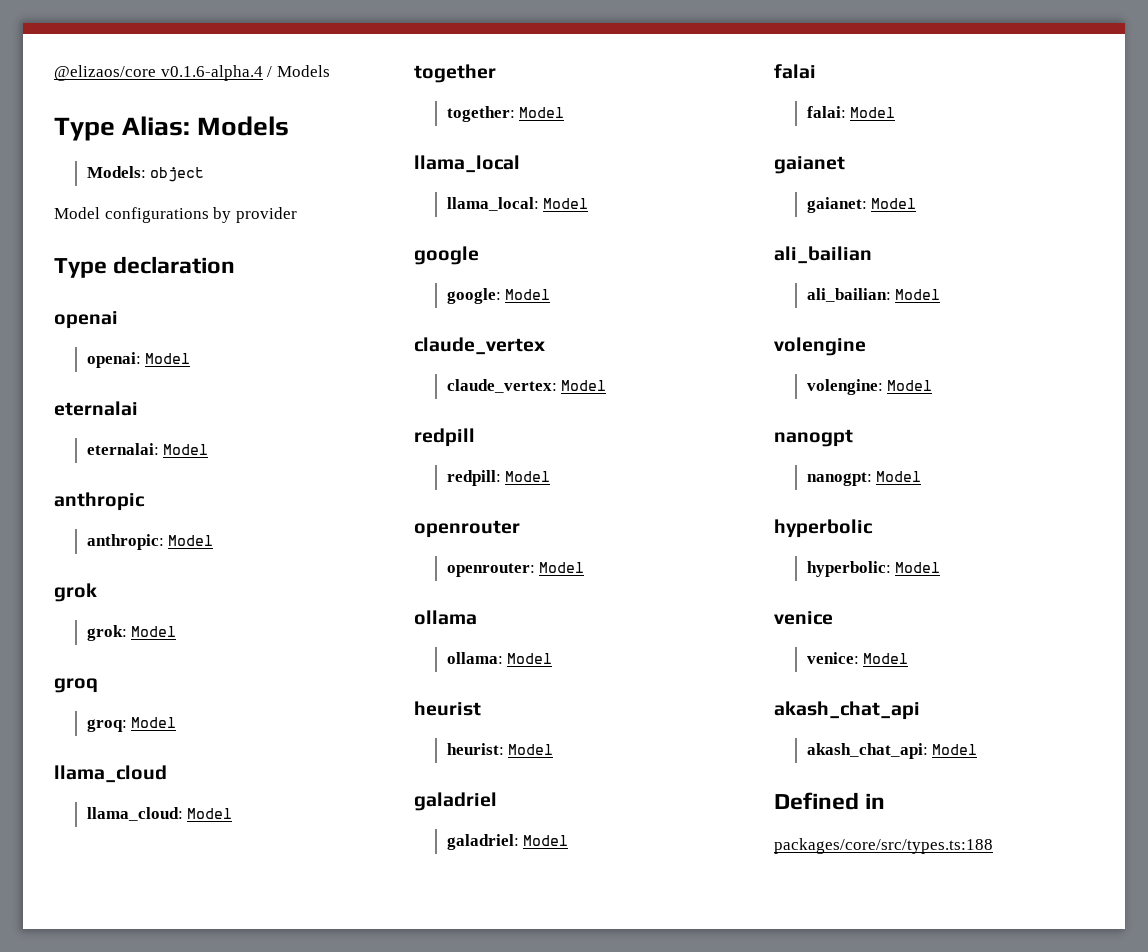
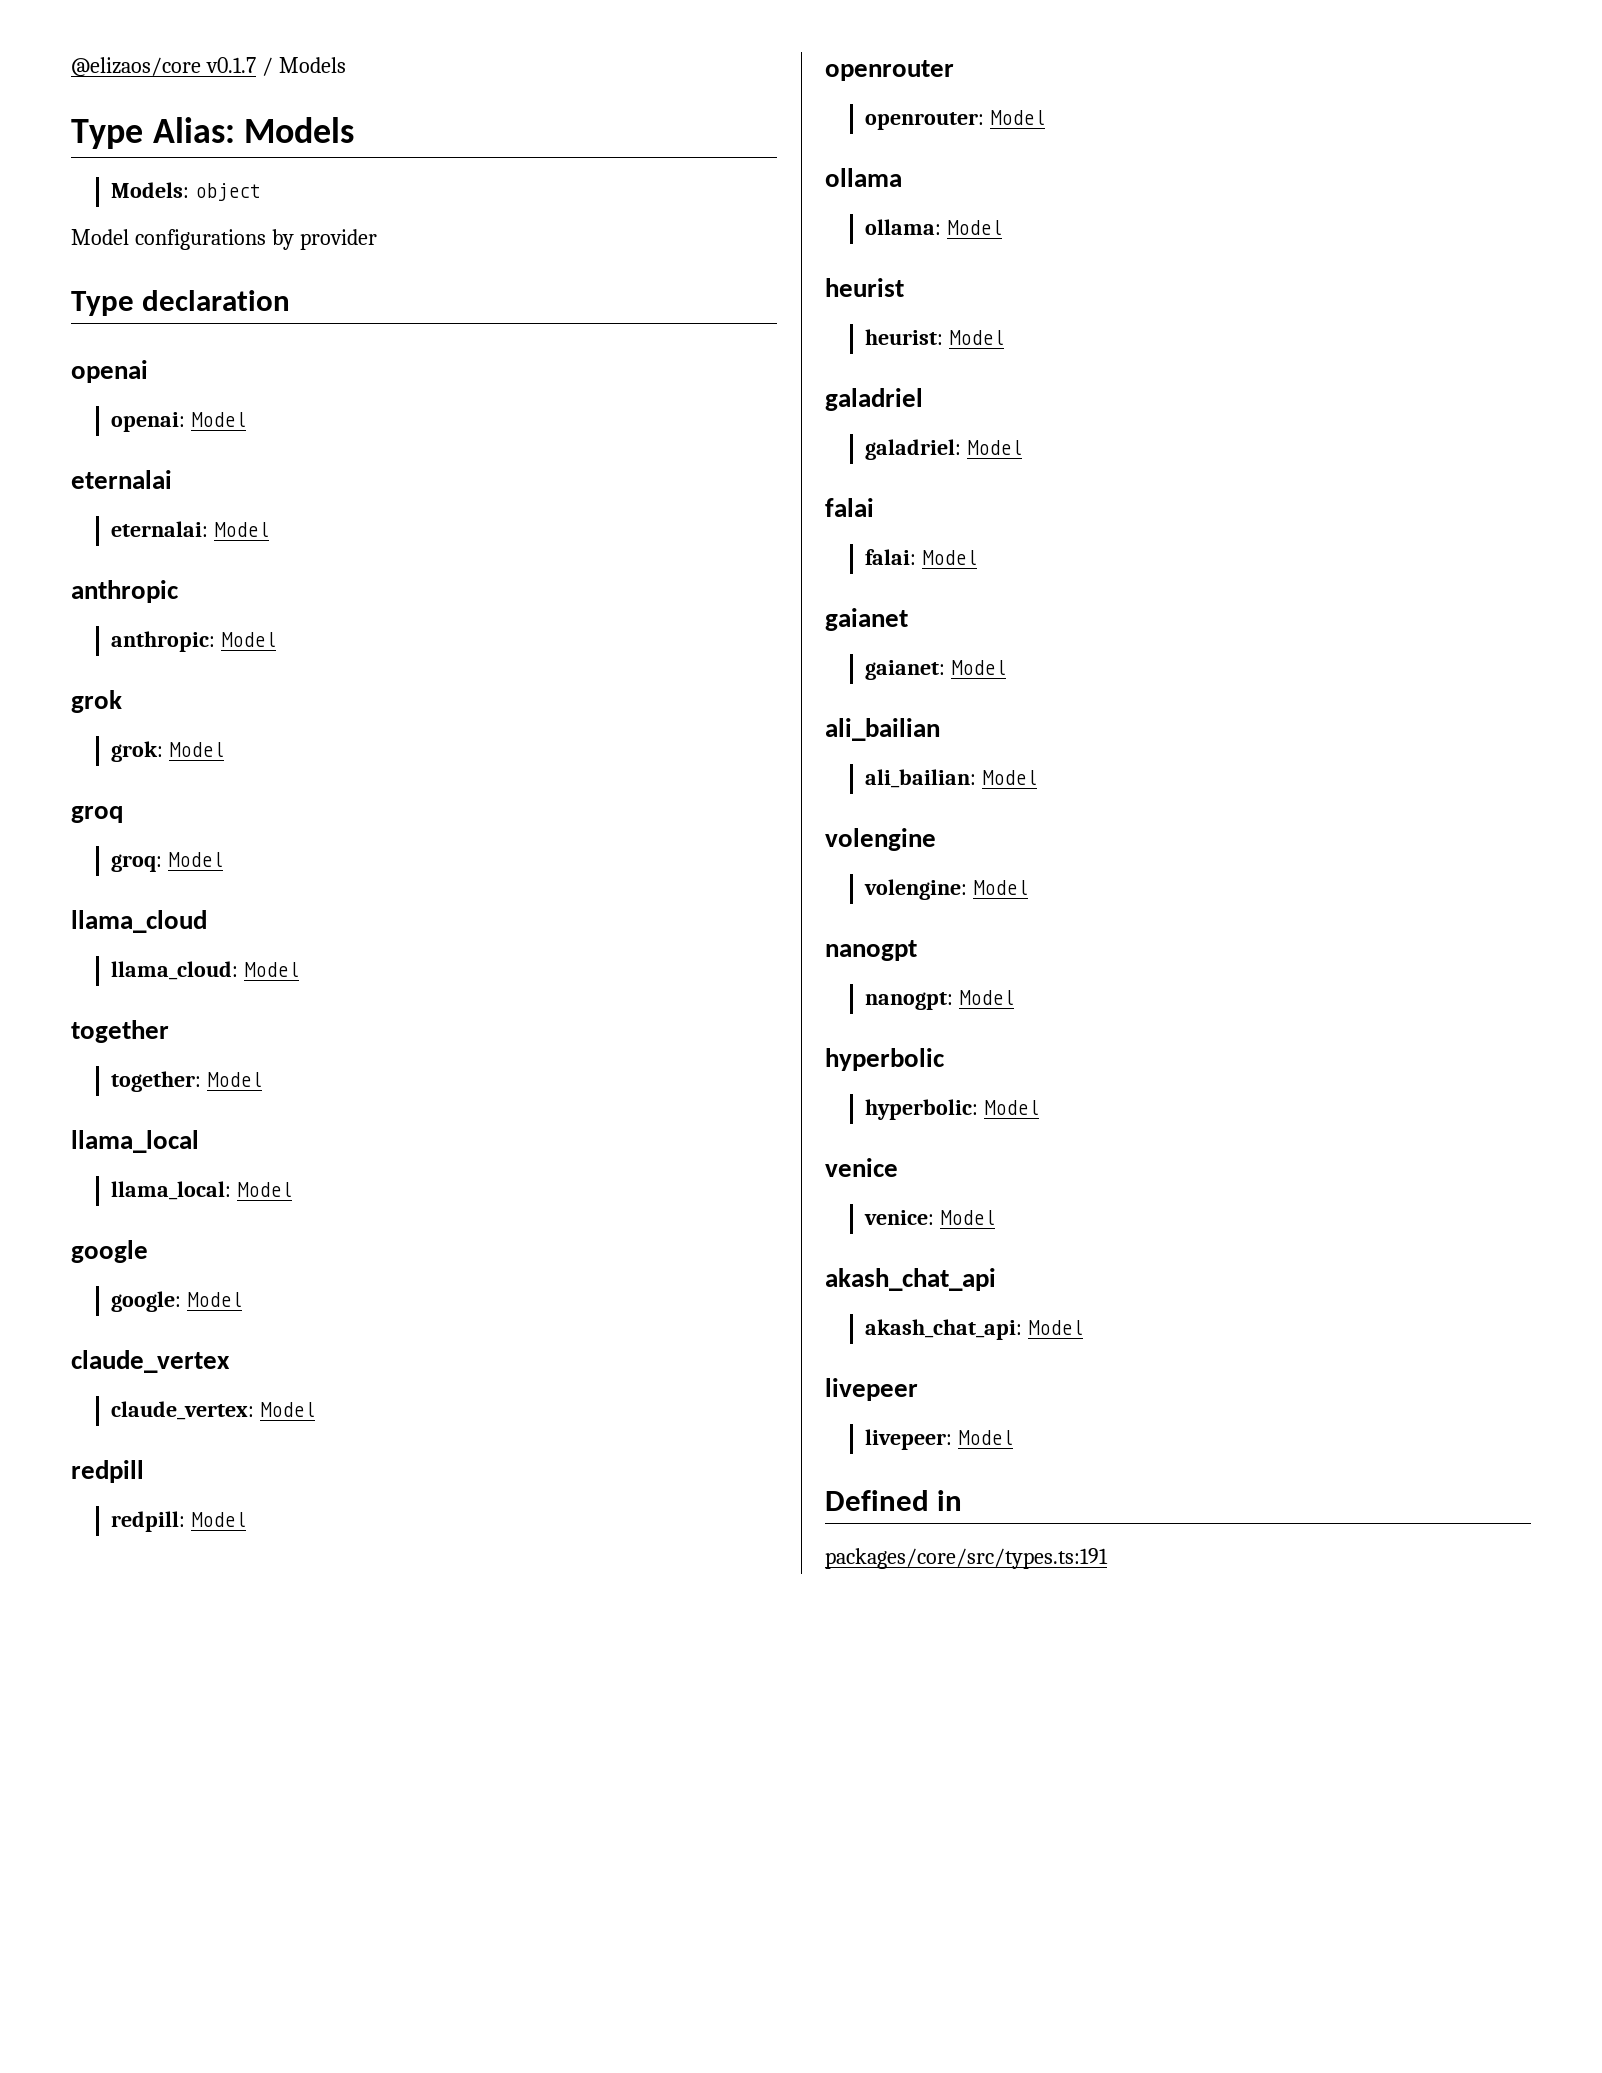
[160,65,263,81] v0.1.6-alpha.4 -> [205,57,256,73] v0.1.7
(978, 749) none -> [825,1378,918,1401] [865,1429,1014,1450] // livepeer // livepeer: Model
[774,838,993,854] packages/core/src/types.ts:188 -> [825,1548,1108,1569] packages/core/src/types.ts:191

